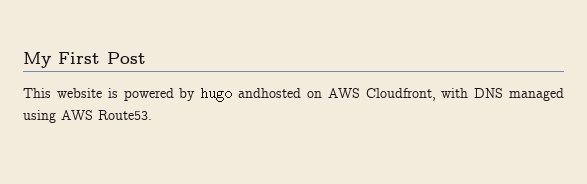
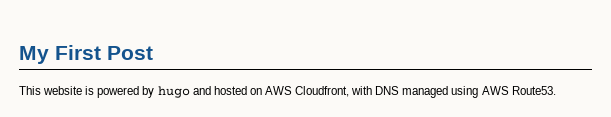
[238,88,301,98] andhosted -> [192,86,247,95] and hosted

